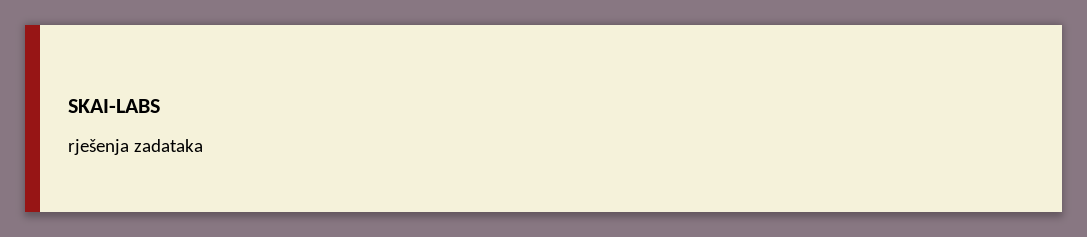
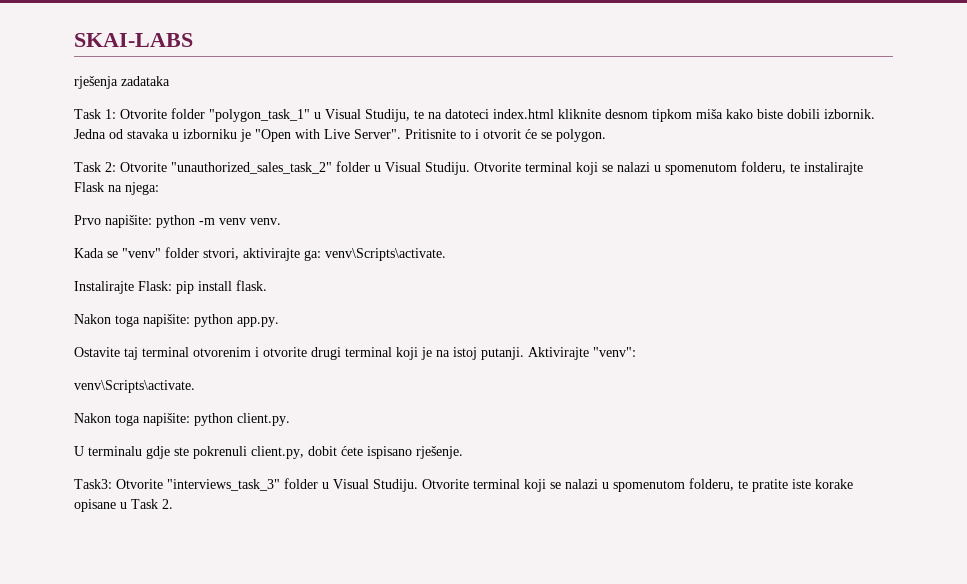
(203, 145) none -> [74,108,875,122] [74,129,606,142] [74,161,863,175] [74,182,159,195] [74,215,281,228] [74,247,446,261] [74,280,267,294] [74,314,279,327] [74,347,636,360] [74,380,195,393] [74,413,290,426] [74,446,463,459] [74,478,853,492] [74,499,173,512] // Task 1: Otvorite folder "polygon_task_1" u Visual Studiju, te na datoteci index.html kliknite desnom tipkom miša kako biste dobili izbornik. Jedna od stavaka u izborniku je "Open with Live Server". Pritisnite to i otvorit će se polygon. // Task 2: Otvorite "unauthorized_sales_task_2" folder u Visual Studiju. Otvorite terminal koji se nalazi u spomenutom folderu, te instalirajte Flask na njega: // Prvo napišite: python -m venv venv. // Kada se "venv" folder stvori, aktivirajte ga: venv\Scripts\activate. // Instalirajte Flask: pip install flask. // Nakon toga napišite: python app.py. // Ostavite taj terminal otvorenim i otvorite drugi terminal koji je na istoj putanji. Aktivirajte "venv": // venv\Scripts\activate. // Nakon toga napišite: python client.py. // U terminalu gdje ste pokrenuli client.py, dobit ćete ispisano rješenje. // Task3: Otvorite "interviews_task_3" folder u Visual Studiju. Otvorite terminal koji se nalazi u spomenutom folderu, te pratite iste korake opisane u Task 2.

